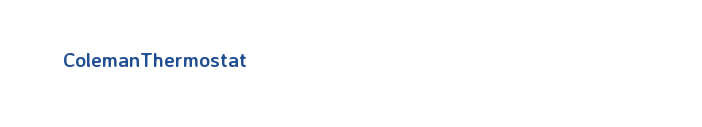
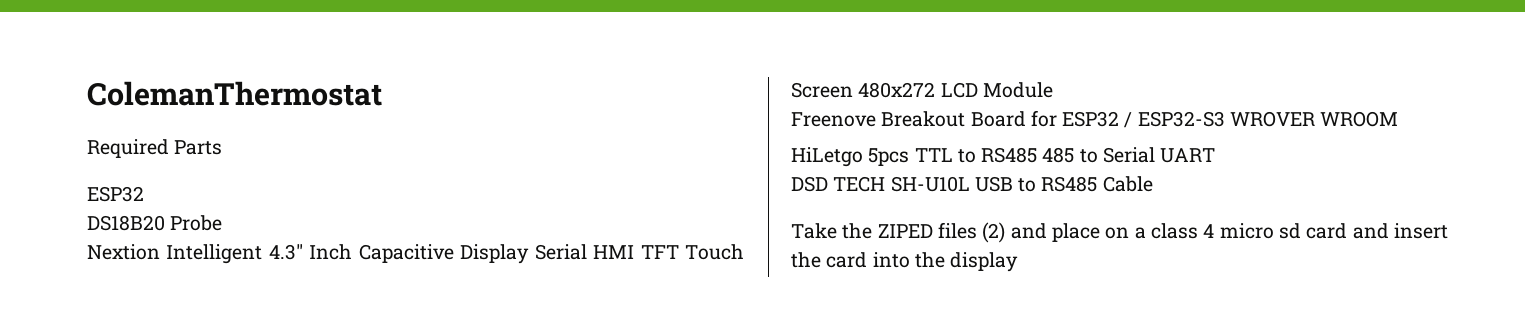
(247, 60) none -> [87,139,223,158] [87,186,144,202] [87,215,223,231] [87,244,745,264] [791,82,1053,98] [791,110,1399,128] [791,147,1216,167] [791,176,1153,192] [791,222,1448,243] [791,252,1019,272] // Required Parts // ESP32 // DS18B20 Probe // Nextion Intelligent 4.3" Inch Capacitive Display Serial HMI TFT Touch Screen 480x272 LCD Module // Freenove Breakout Board for ESP32 / ESP32-S3 WROVER WROOM // HiLetgo 5pcs TTL to RS485 485 to Serial UART // DSD TECH SH-U10L USB to RS485 Cable // Take the ZIPED files (2) and place on a class 4 micro sd card and insert the card into the display

